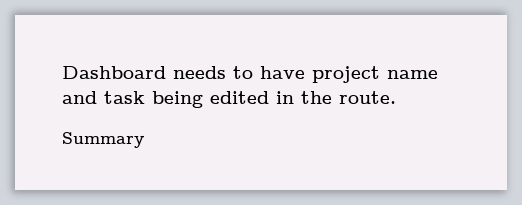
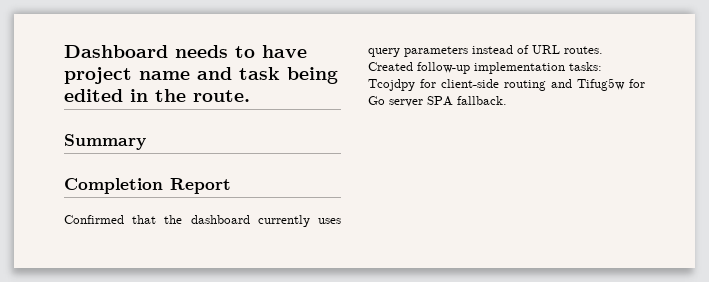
(144, 140) none -> [64,178,231,194] [64,215,341,227] [368,45,603,57] [368,62,602,74] [368,78,645,91] [368,96,507,107] // Completion Report // Confirmed that the dashboard currently uses query parameters instead of URL routes. Created follow-up implementation tasks: Tcojdpy for client-side routing and Tifug5w for Go server SPA fallback.

